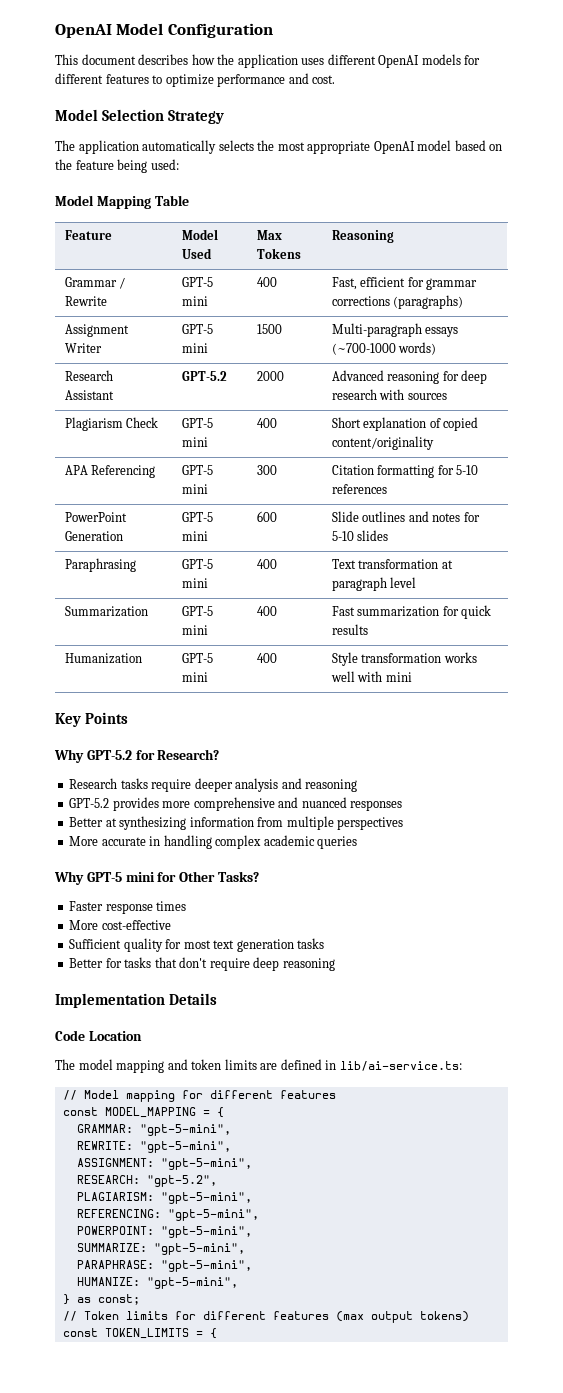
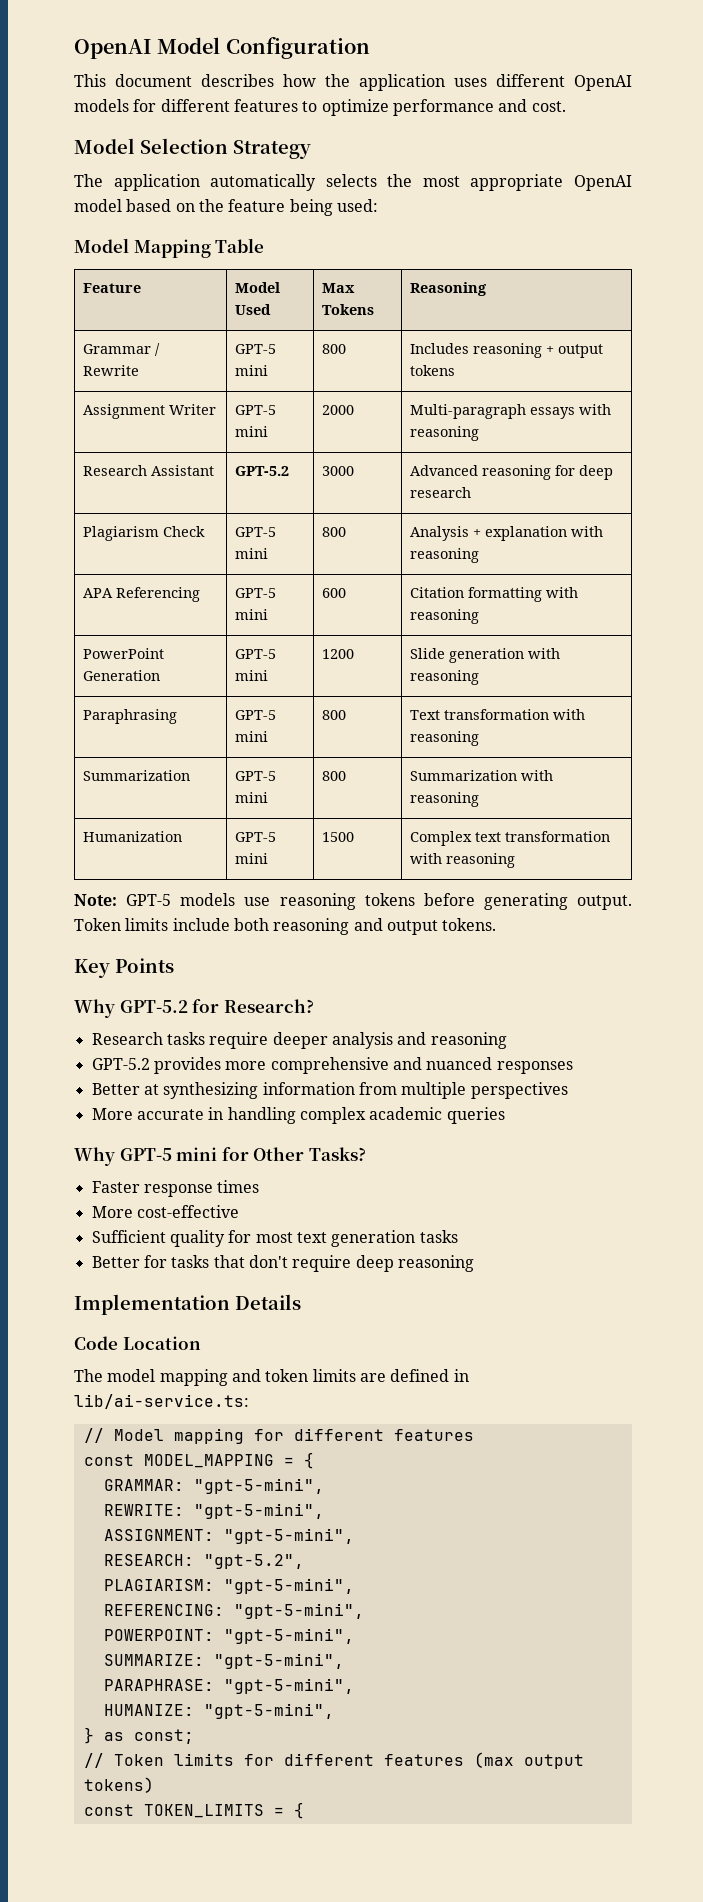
[256,277,277,287] [331,277,478,290] [331,295,464,309] 400 | Fast, efficient for grammar corrections (paragraphs) -> [321,344,346,354] [409,343,603,358] [409,365,455,376] 800 | Includes reasoning + output tokens
[256,324,282,334] 1500 -> [321,405,354,415] 2000
[331,342,437,355] (~700-1000 words) -> [578,404,611,415] [409,426,479,441] with reasoning
[256,371,284,381] 2000 -> [321,466,354,476] 3000
[379,389,447,400] with sources -> (471, 492) none
[256,418,277,428] [331,417,479,431] [331,436,434,450] 400 | Short explanation of copied content/originality -> [321,527,346,537] [409,526,603,541] [409,548,479,563] 800 | Analysis + explanation with reasoning
[256,465,277,475] 300 -> [321,588,346,598] 600
[437,465,479,475] [331,484,387,494] for 5-10 references -> [545,587,578,598] [409,609,479,624] with reasoning
[256,511,277,522] 600 -> [321,649,354,659] 1200
[362,511,480,522] [331,530,389,541] outlines and notes for 5-10 slides -> [448,648,560,663] [409,670,479,685] generation with reasoning
[256,559,277,569] 400 -> [321,710,346,720] 800
[441,560,453,569] [331,577,417,591] at paragraph level -> [552,709,585,720] [409,731,479,746] with reasoning
[256,606,277,616] [331,605,492,619] [331,624,368,635] [64,653,142,664] [181,653,213,663] [181,672,208,682] [256,653,277,663] [331,652,477,666] [330,671,412,682] 400 | Fast summarization for quick results // Humanization | GPT-5 mini | 400 | Style transformation works well with mini -> [321,771,346,781] [409,770,553,781] [409,792,479,807] [82,831,182,842] [234,832,276,842] [234,853,268,864] [321,832,354,842] [409,831,610,846] [409,853,515,868] [74,893,632,910] [74,918,497,935] 800 | Summarization with reasoning // Humanization | GPT-5 mini | 1500 | Complex text transformation with reasoning // Note: GPT-5 models use reasoning tokens before generating output. Token limits include both reasoning and output tokens.

